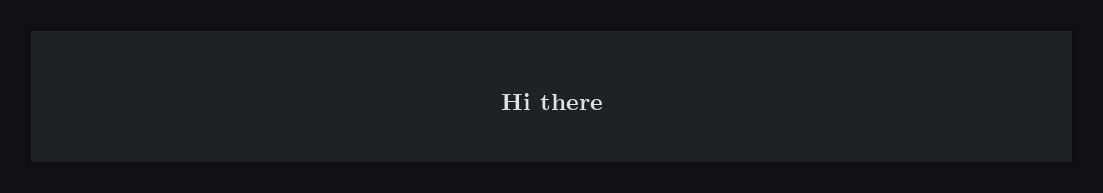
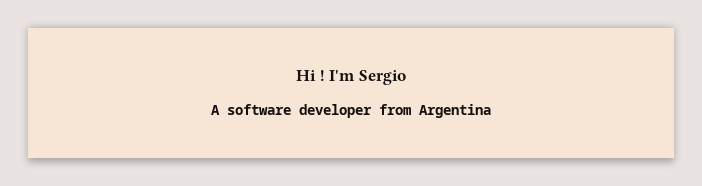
[539,94,603,110] there -> [319,70,406,85] [211,104,491,118] ! I'm Sergio // A software developer from Argentina

